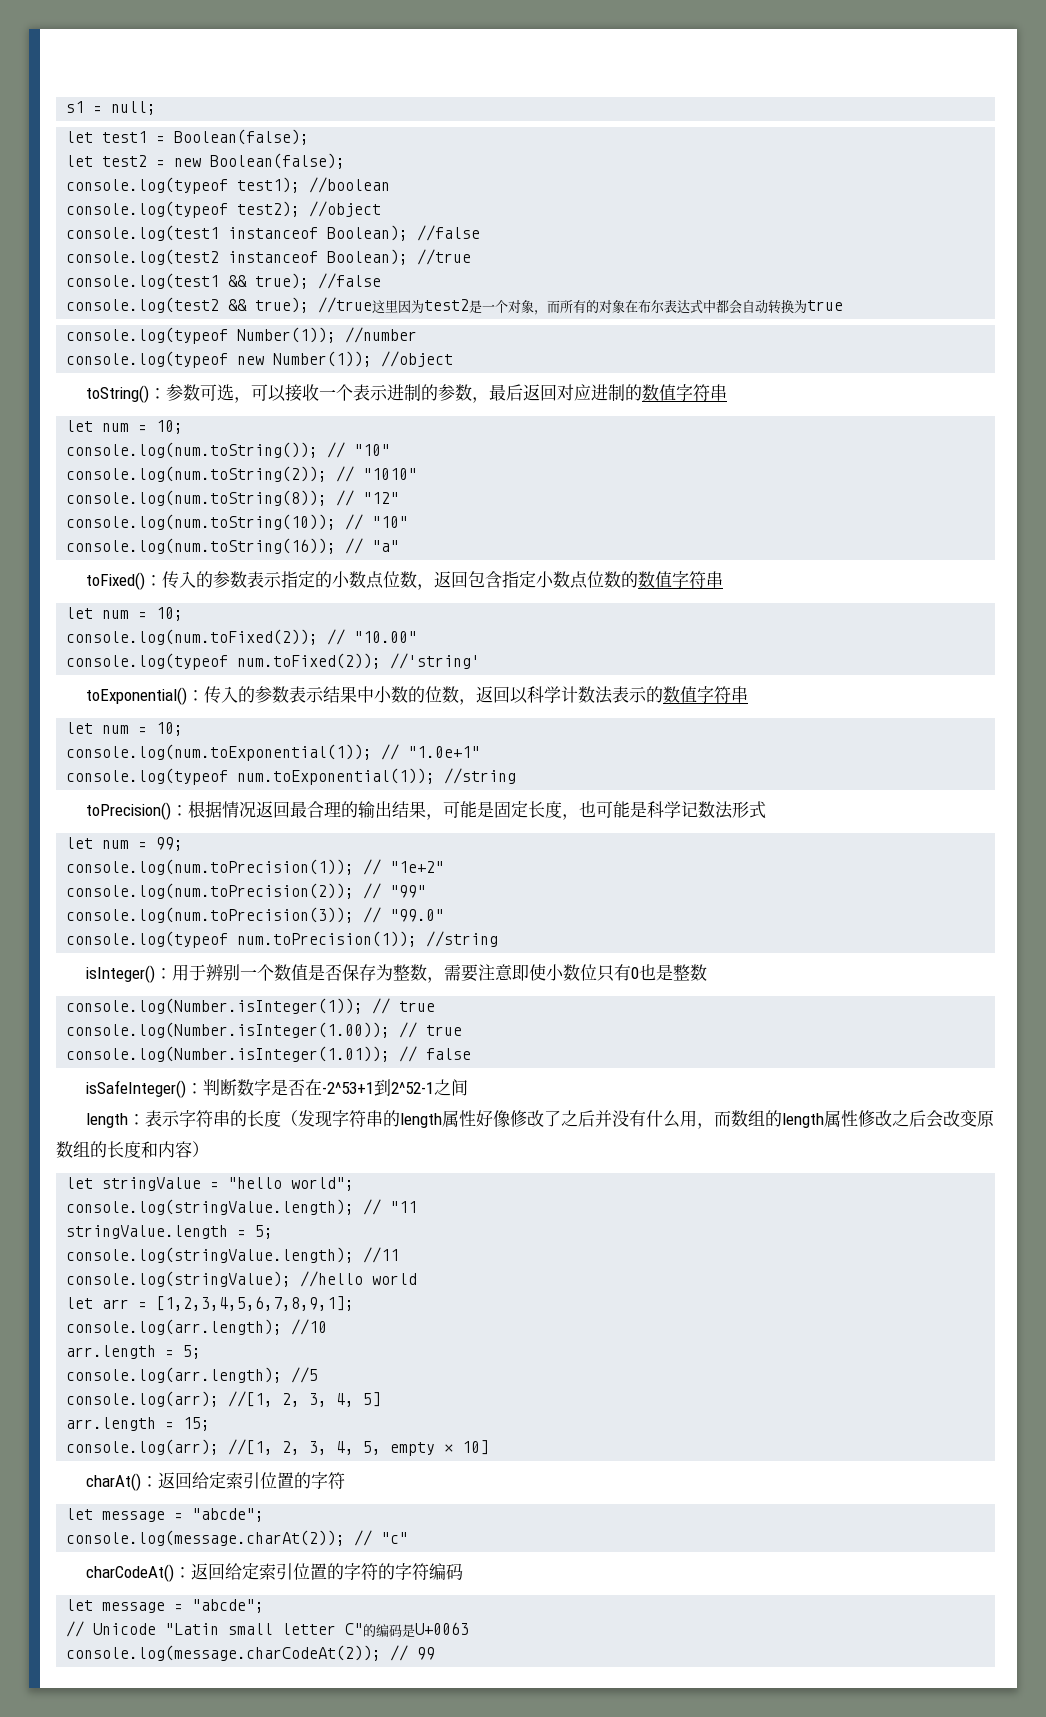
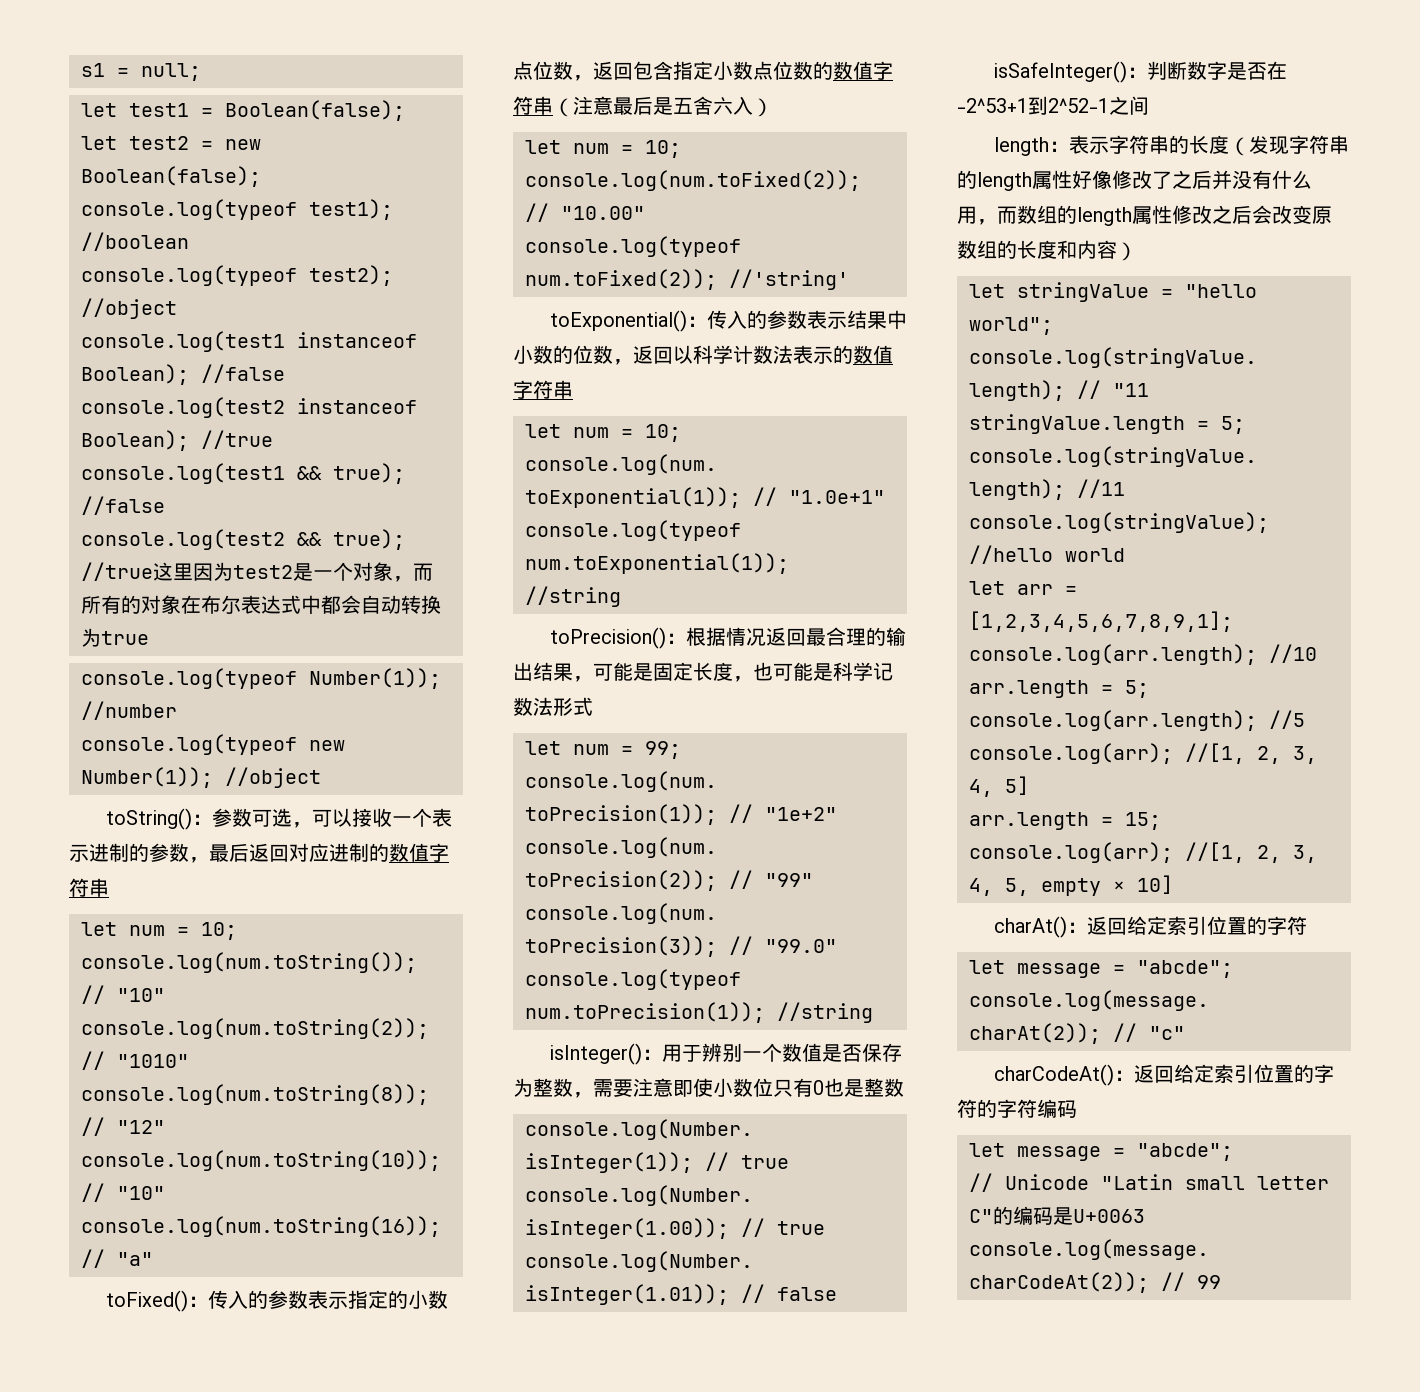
(723, 579) none -> [553,96,773,117] （注意最后是五舍六入）

